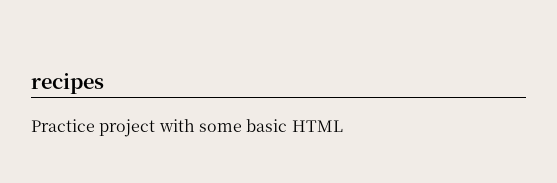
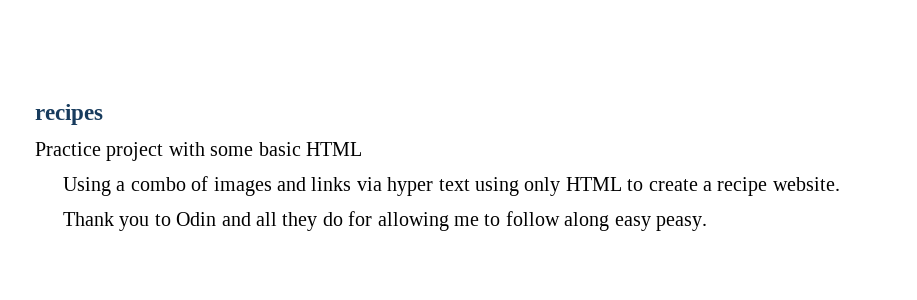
(343, 126) none -> [62,176,840,196] [62,211,707,231] // Using a combo of images and links via hyper text using only HTML to create a recipe website. // Thank you to Odin and all they do for allowing me to follow along easy peasy.

